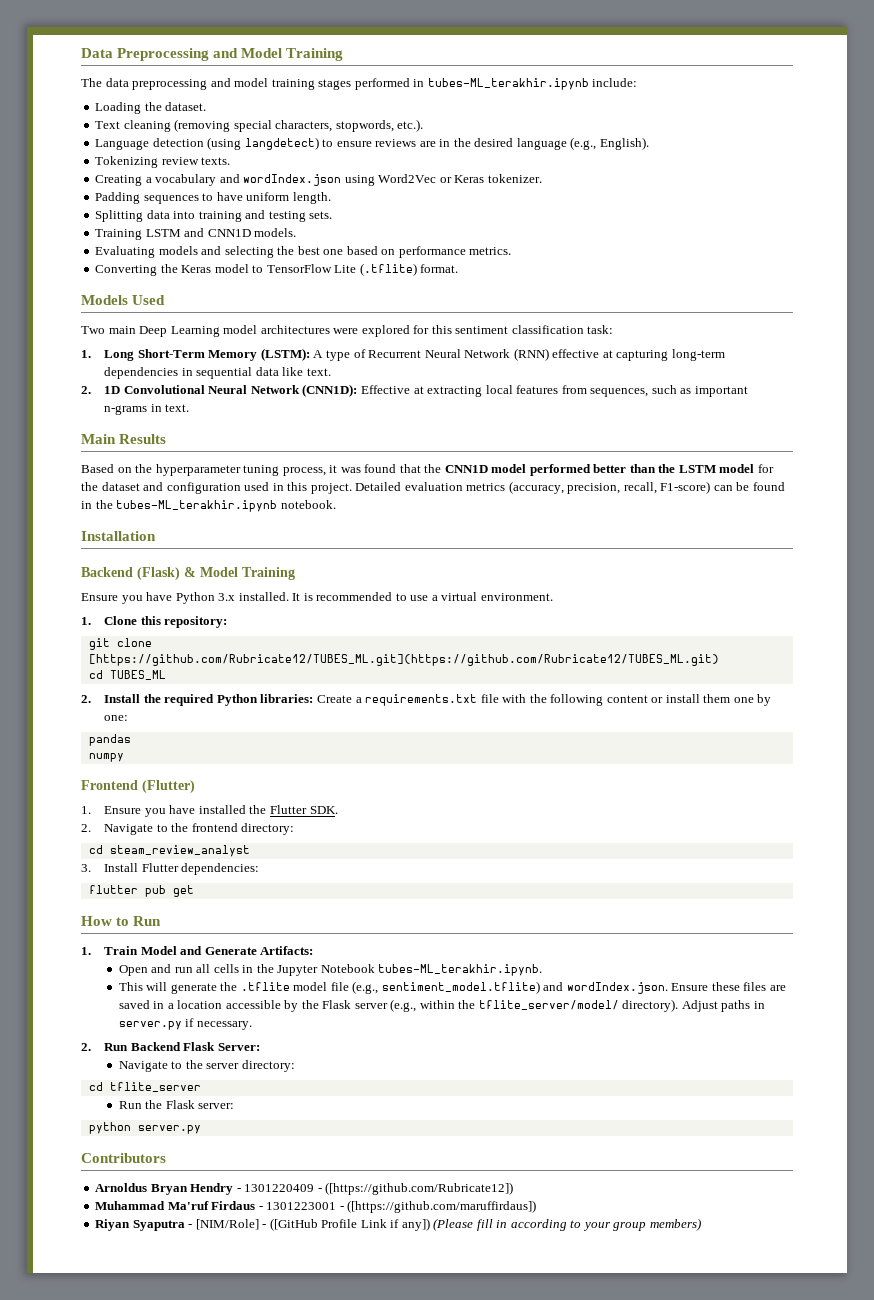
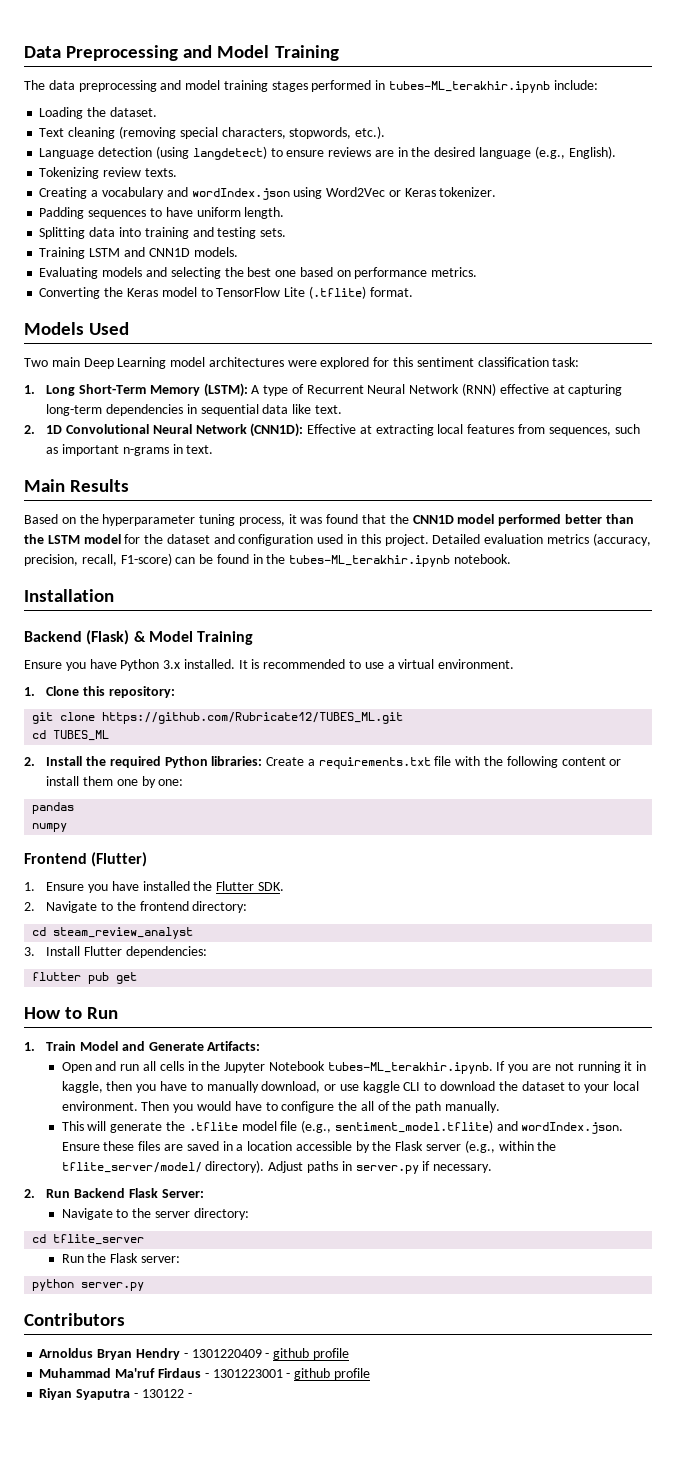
[88,654,719,666] [https://github.com/Rubricate12/TUBES_ML.git](https://github.com/Rubricate12/TUBES_ML.git) -> [102,712,404,724] https://github.com/Rubricate12/TUBES_ML.git
(543, 970) none -> [496,1061,647,1073] [61,1081,639,1093] [61,1101,500,1113] If you are not running it in kaggle, then you have to manually download, or use kaggle CLI to download the dataset to your local environment. Then you would have to configure the all of the path manually.
[325,1182,514,1195] ([https://github.com/Rubricate12]) -> [273,1348,349,1360] github profile
[347,1200,537,1213] ([https://github.com/maruffirdaus]) -> [294,1368,370,1380] github profile
[195,1218,701,1231] [NIM/Role] - ([GitHub Profile Link if any]) (Please fill in according to your group members) -> [141,1389,192,1398] 130122 -

